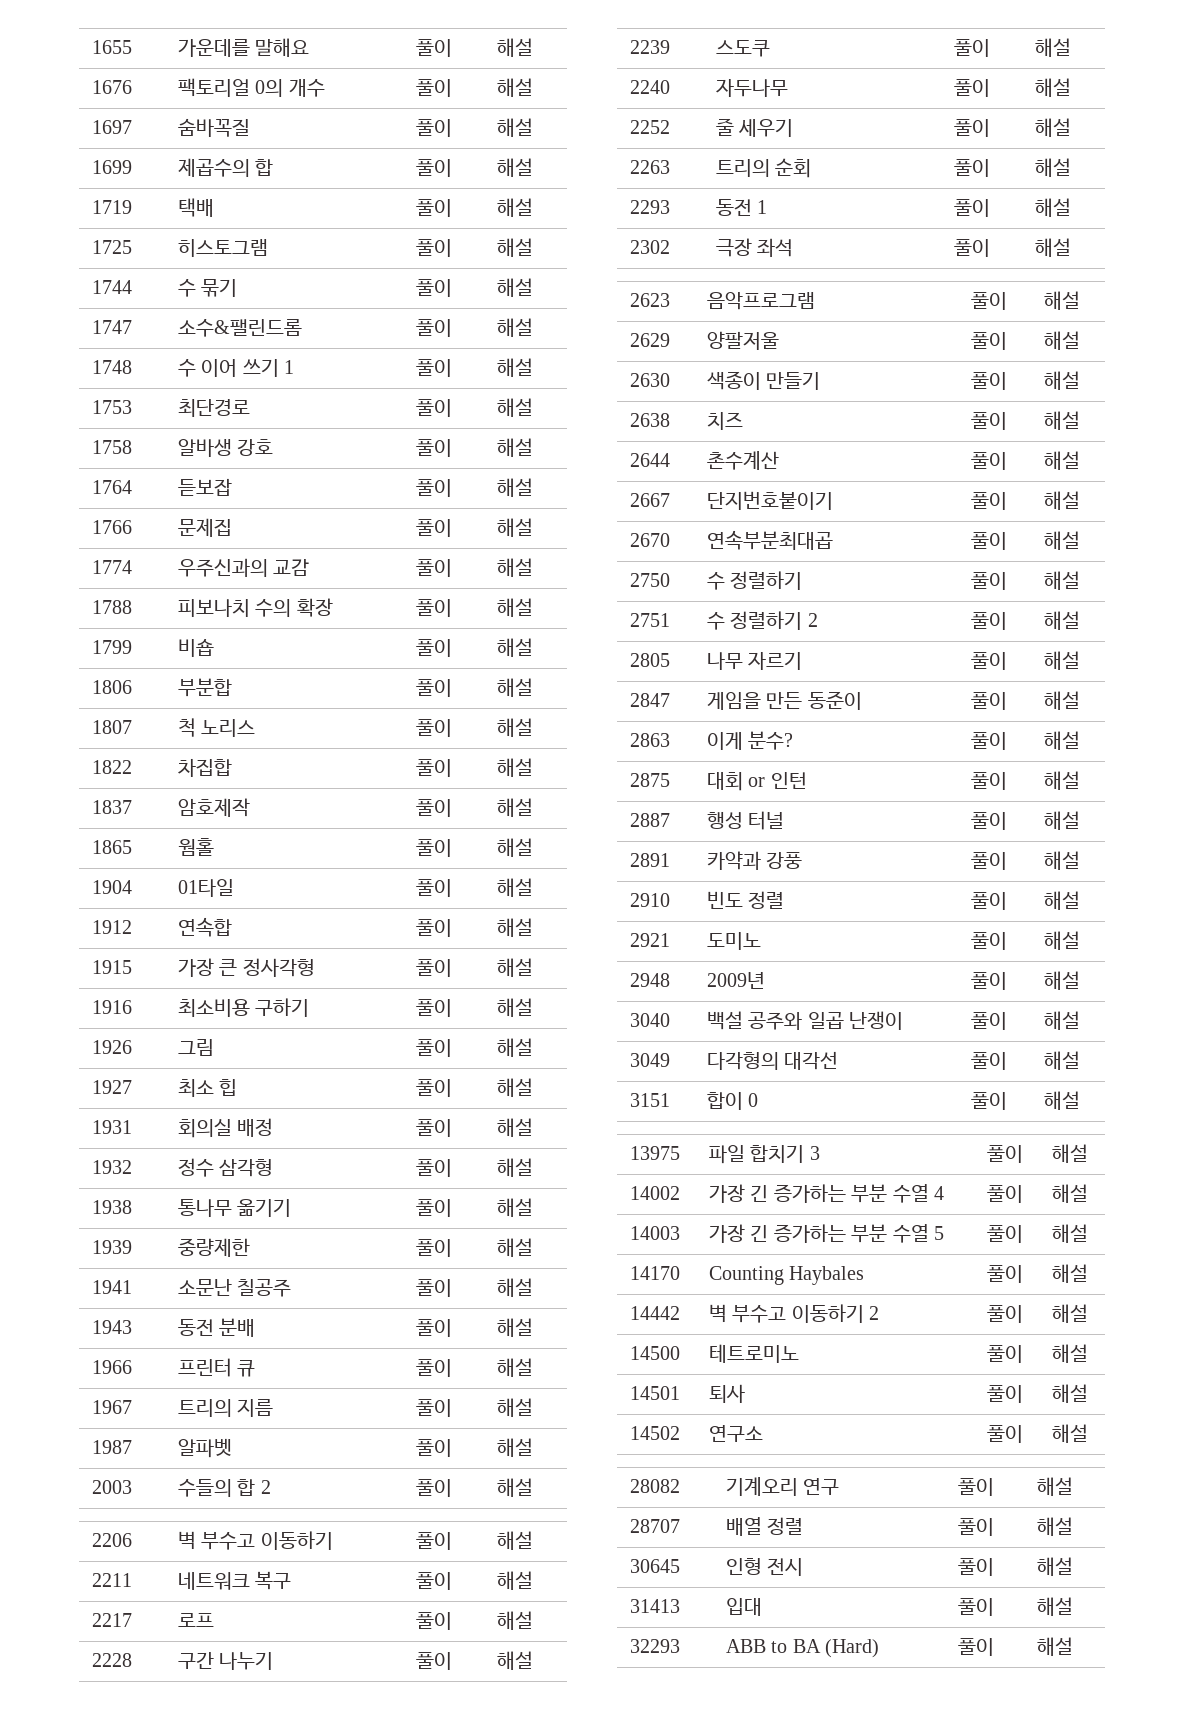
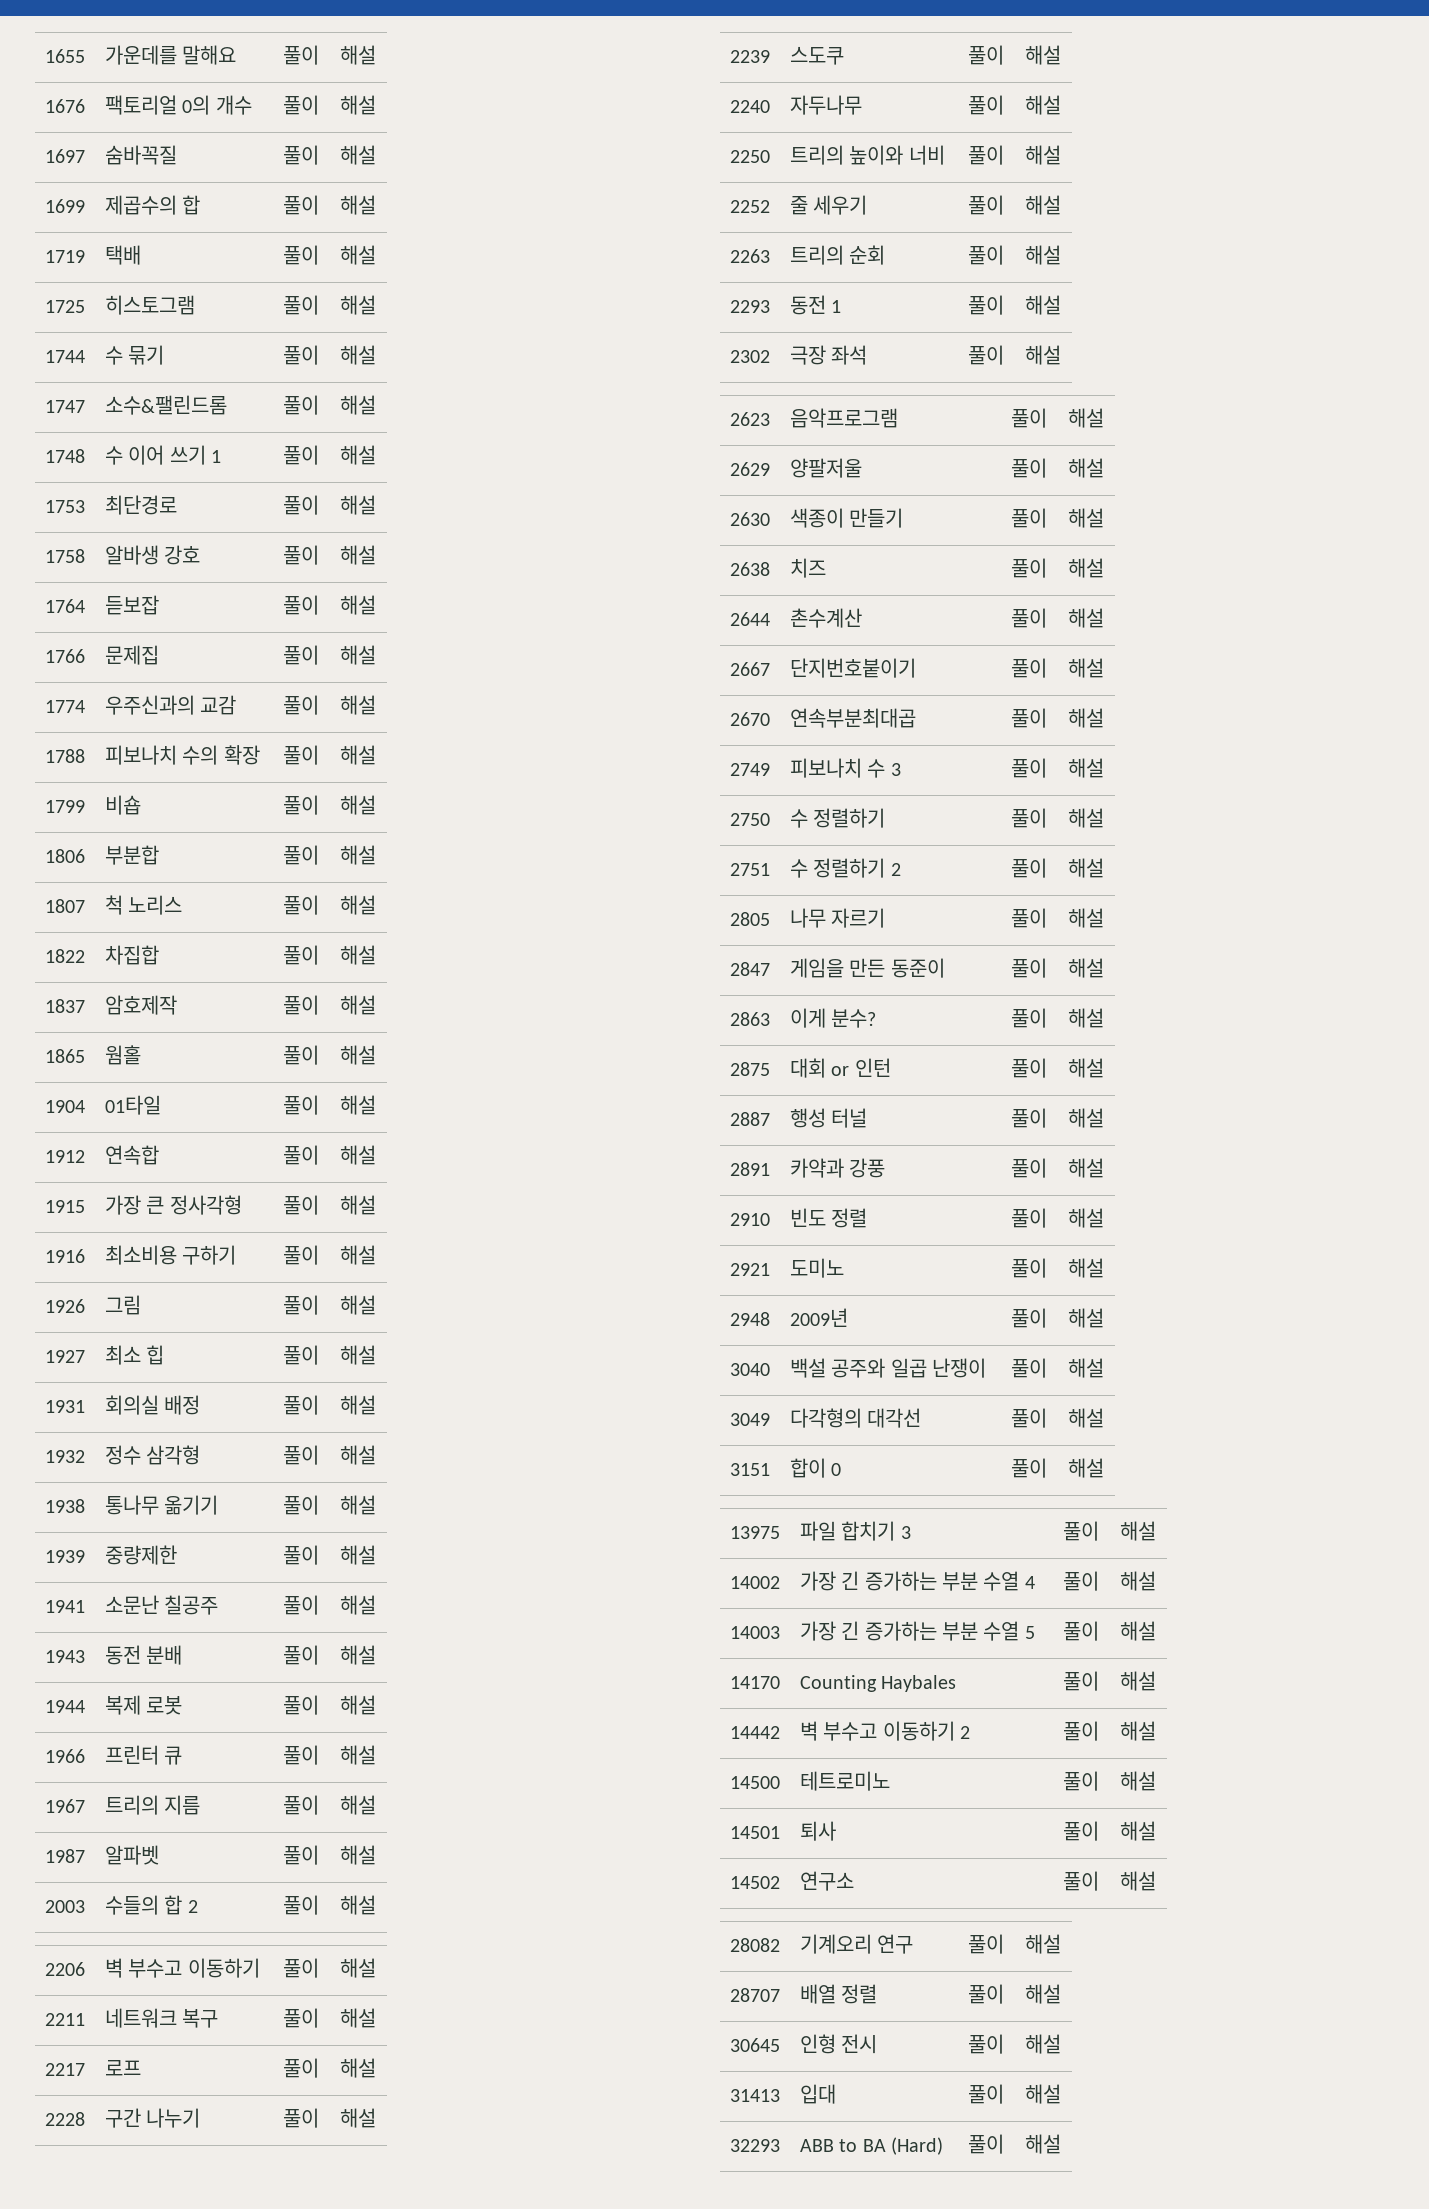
(534, 1327) none -> [44,1700,85,1713] [104,1695,183,1715] [282,1695,319,1715] [339,1695,376,1715] // 1944 | 복제 로봇 | 풀이 | 해설
(1072, 87) none -> [729,150,770,163] [789,145,945,165] [967,145,1004,165] [1024,145,1061,165] // 2250 | 트리의 높이와 너비 | 풀이 | 해설
(1081, 540) none -> [729,763,770,776] [789,758,901,778] [1010,758,1047,778] [1067,758,1104,778] // 2749 | 피보나치 수 3 | 풀이 | 해설

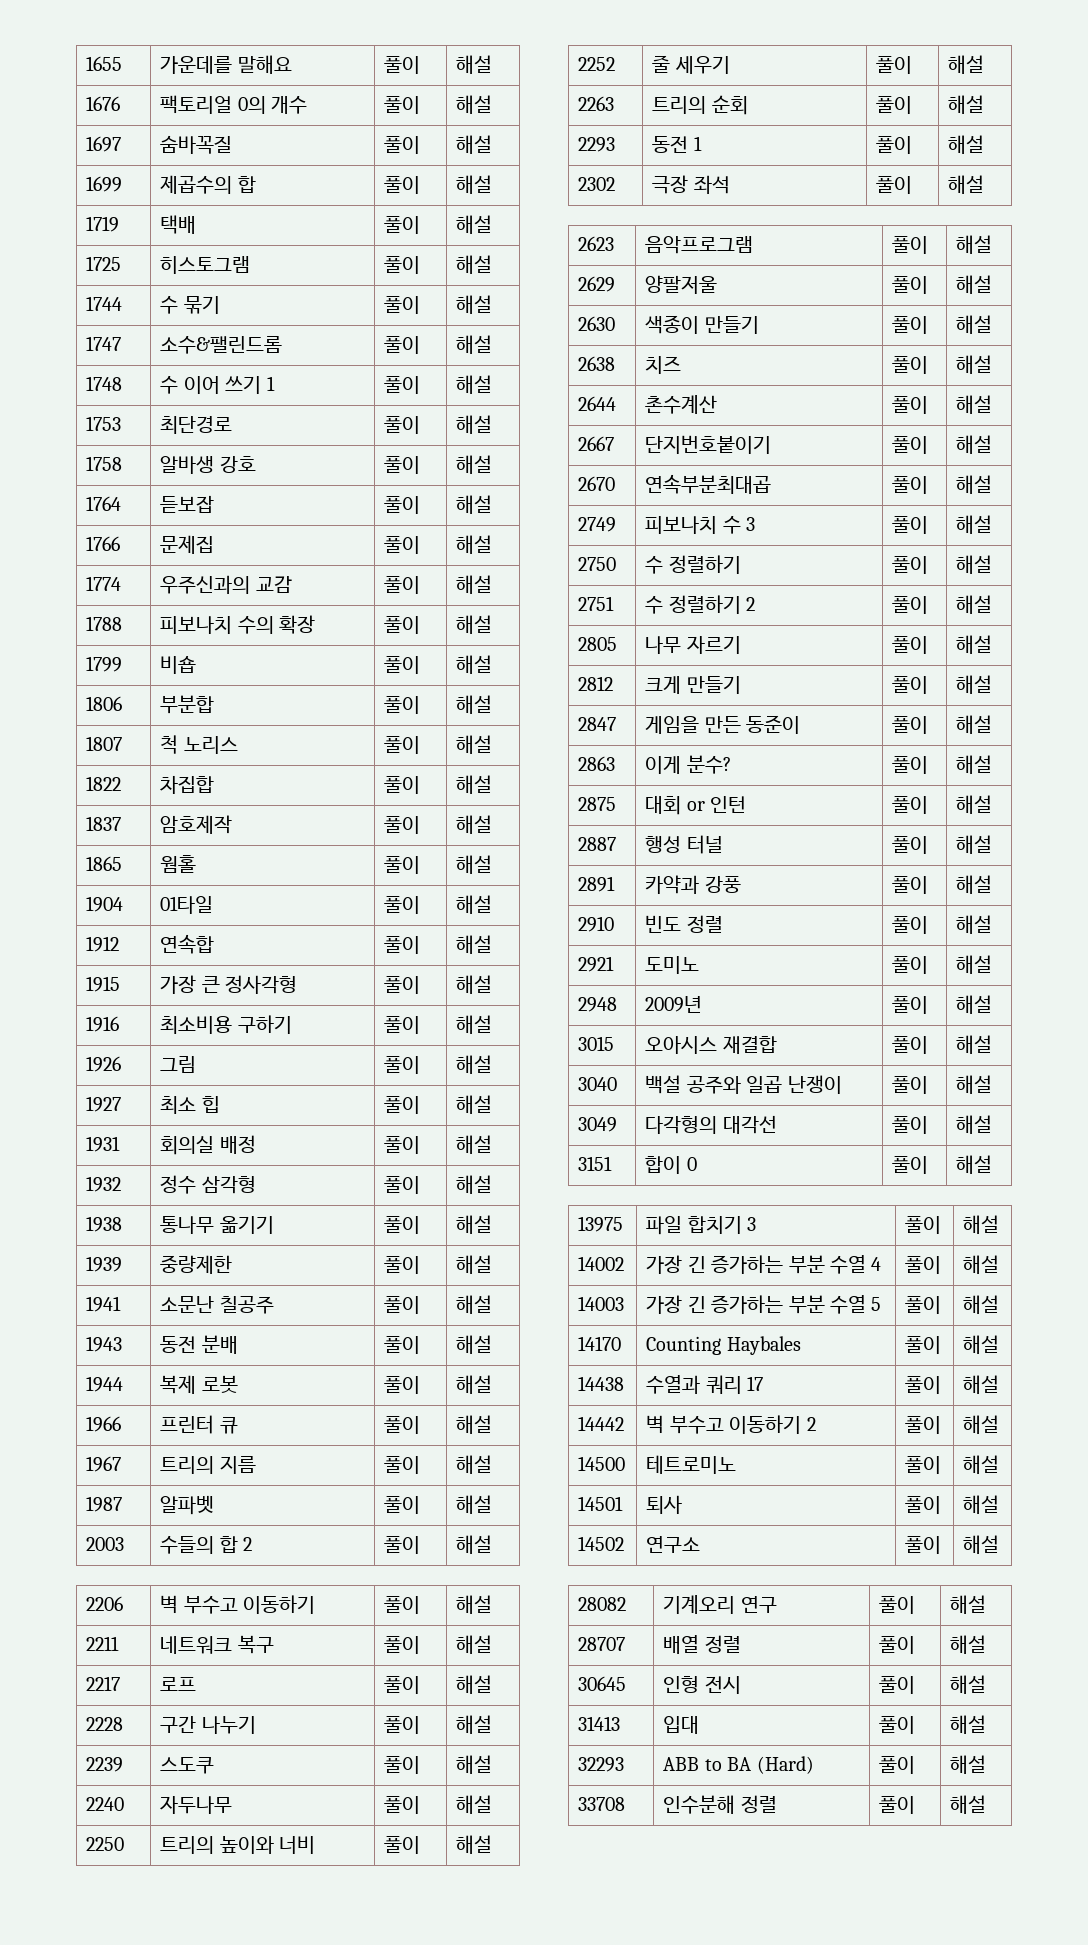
(1104, 918) none -> [578,676,614,691] [645,676,741,694] [892,676,929,694] [956,675,993,694] // 2812 | 크게 만들기 | 풀이 | 해설
(1104, 1318) none -> [578,1036,615,1051] [645,1036,777,1054] [892,1036,929,1054] [956,1035,993,1054] // 3015 | 오아시스 재결합 | 풀이 | 해설
(1156, 1681) none -> [578,1376,625,1391] [646,1375,764,1394] [905,1376,942,1394] [963,1375,1000,1394] // 14438 | 수열과 쿼리 17 | 풀이 | 해설
(1061, 2144) none -> [578,1797,626,1811] [663,1795,777,1814] [879,1796,916,1814] [950,1795,987,1814] // 33708 | 인수분해 정렬 | 풀이 | 해설

